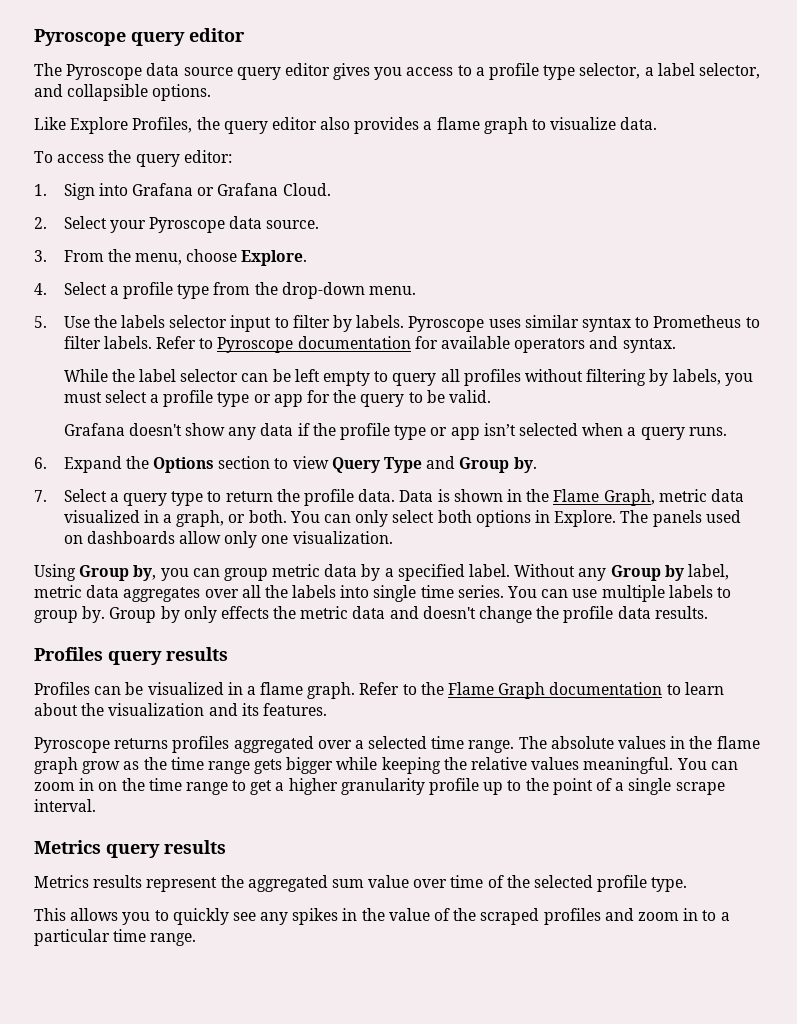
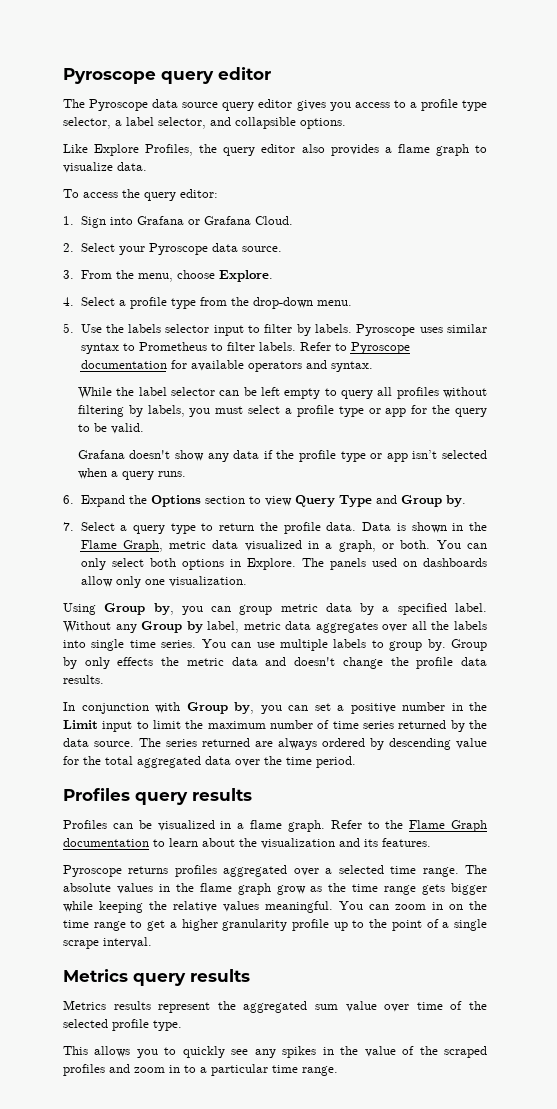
(708, 612) none -> [63,702,487,714] [63,720,487,732] [63,738,487,750] [63,756,356,768] // In conjunction with Group by, you can set a positive number in the Limit input to limit the maximum number of time series returned by the data source. The series returned are always ordered by descending value for the total aggregated data over the time period.

